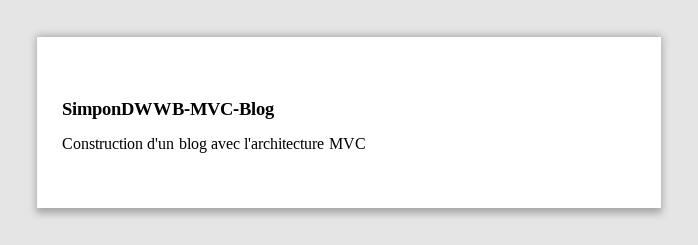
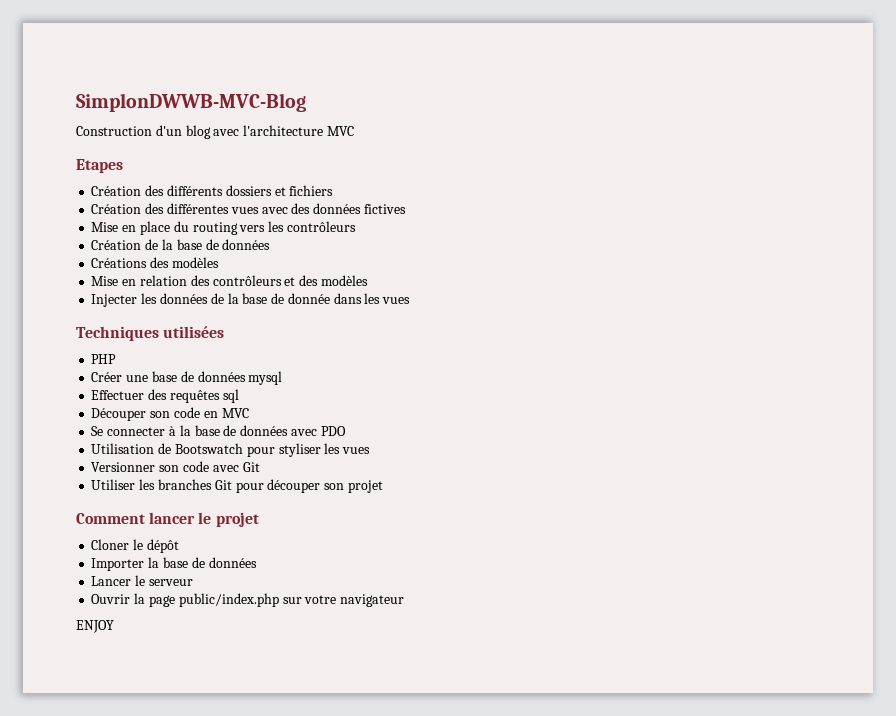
[62,102,275,119] SimponDWWB-MVC-Blog -> [76,93,306,112] SimplonDWWB-MVC-Blog
(366, 143) none -> [76,159,123,173] [91,185,334,196] [91,203,406,214] [91,221,356,235] [91,239,271,250] [91,257,219,268] [91,275,368,286] [91,293,411,307] [76,326,225,341] [91,354,117,364] [91,371,283,385] [91,389,239,403] [91,407,249,421] [91,425,346,436] [91,443,371,457] [91,461,260,472] [91,479,383,493] [76,512,259,527] [91,539,179,553] [91,557,257,571] [91,575,193,586] [91,593,405,607] [76,620,114,633] // Etapes // Création des différents dossiers et fichiers // Création des différentes vues avec des données fictives // Mise en place du routing vers les contrôleurs // Création de la base de données // Créations des modèles // Mise en relation des contrôleurs et des modèles // Injecter les données de la base de donnée dans les vues // Techniques utilisées // PHP // Créer une base de données mysql // Effectuer des requêtes sql // Découper son code en MVC // Se connecter à la base de données avec PDO // Utilisation de Bootswatch pour styliser les vues // Versionner son code avec Git // Utiliser les branches Git pour découper son projet // Comment lancer le projet // Cloner le dépôt // Importer la base de données // Lancer le serveur // Ouvrir la page public/index.php sur votre navigateur // ENJOY

